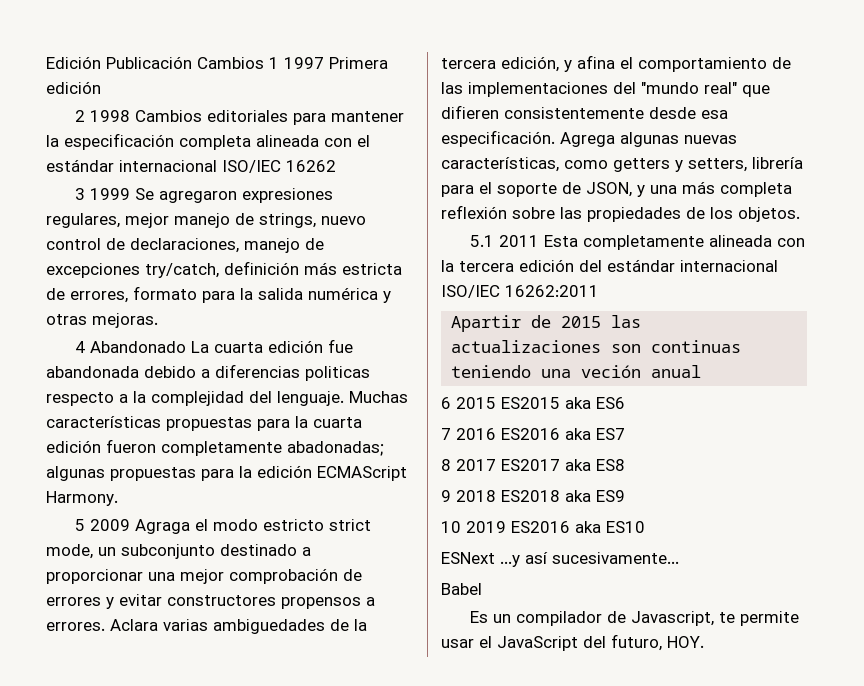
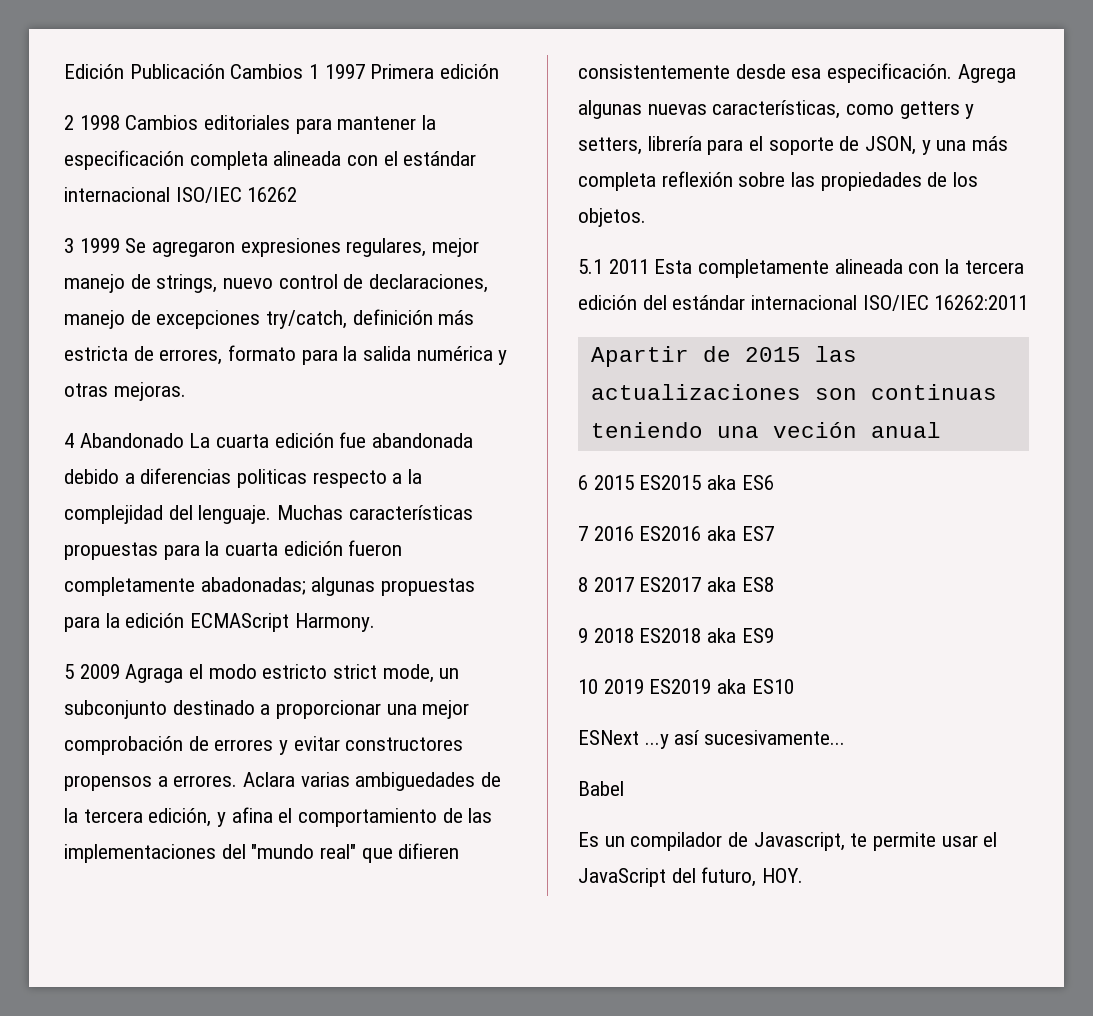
[511,521,570,533] ES2016 -> [649,679,712,694] ES2019

